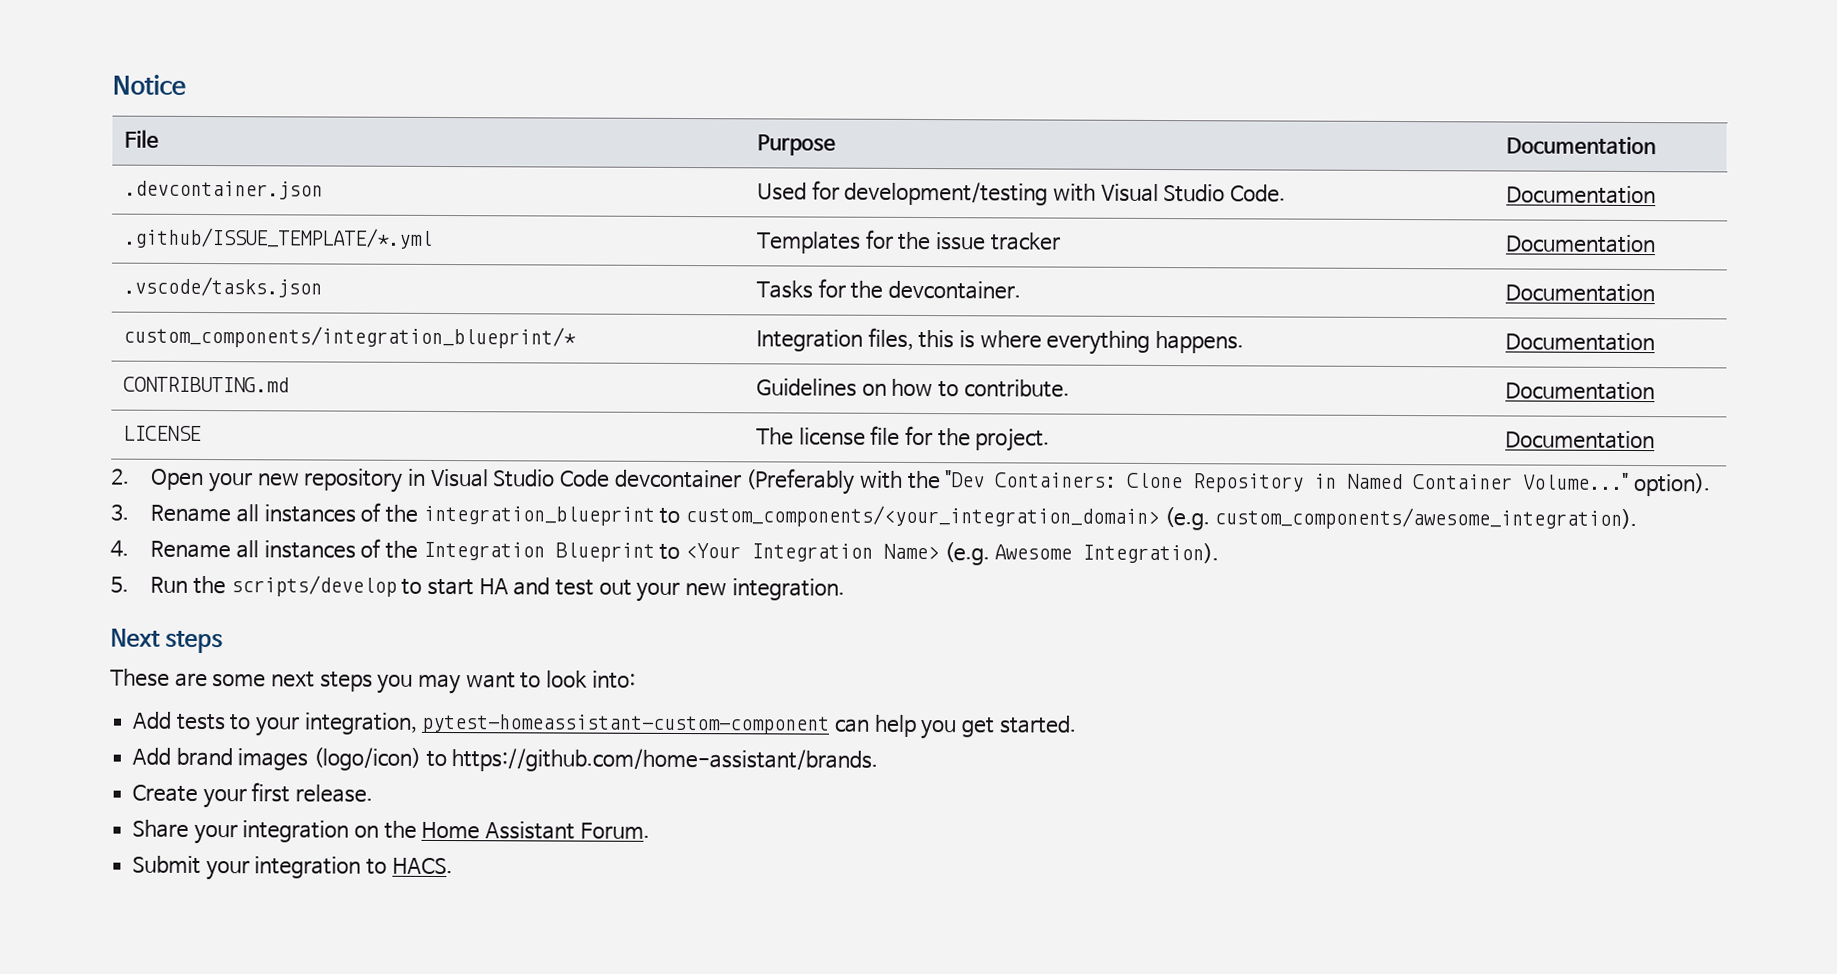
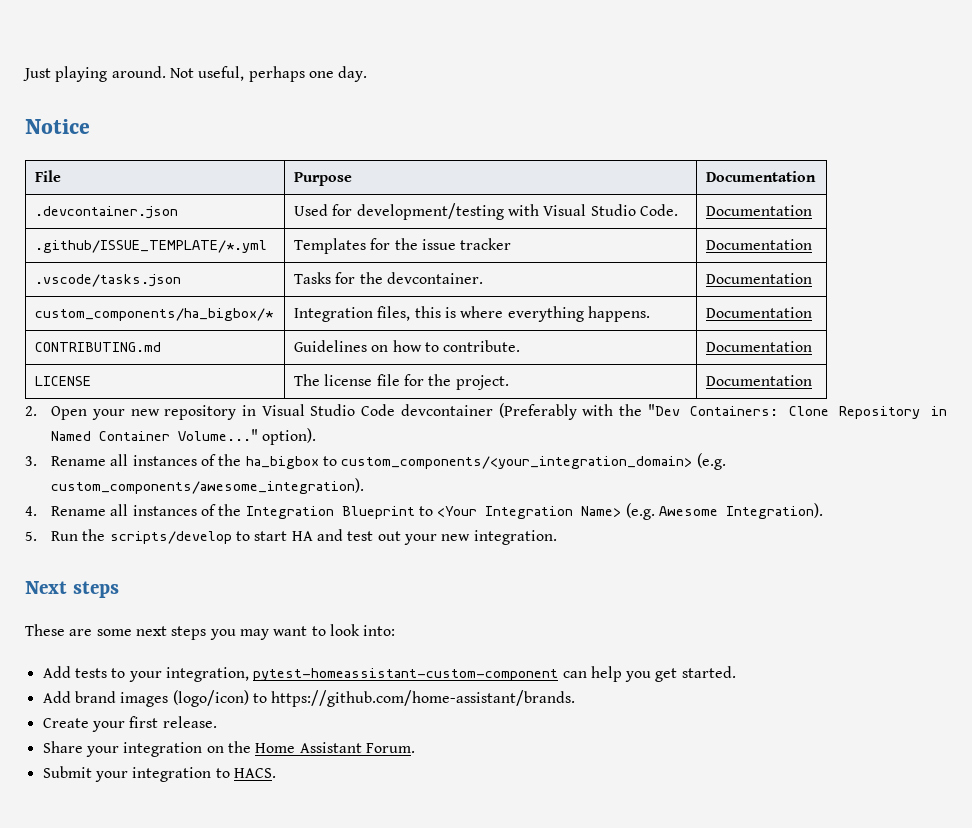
(112, 85) none -> [23,66,368,82] Just playing around. Not useful, perhaps one day. //
[123,325,577,349] custom_components/integration_blueprint/* -> [35,308,274,321] custom_components/ha_bigbox/*
[422,505,655,526] integration_blueprint -> [245,456,319,469] ha_bigbox

